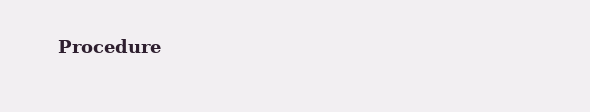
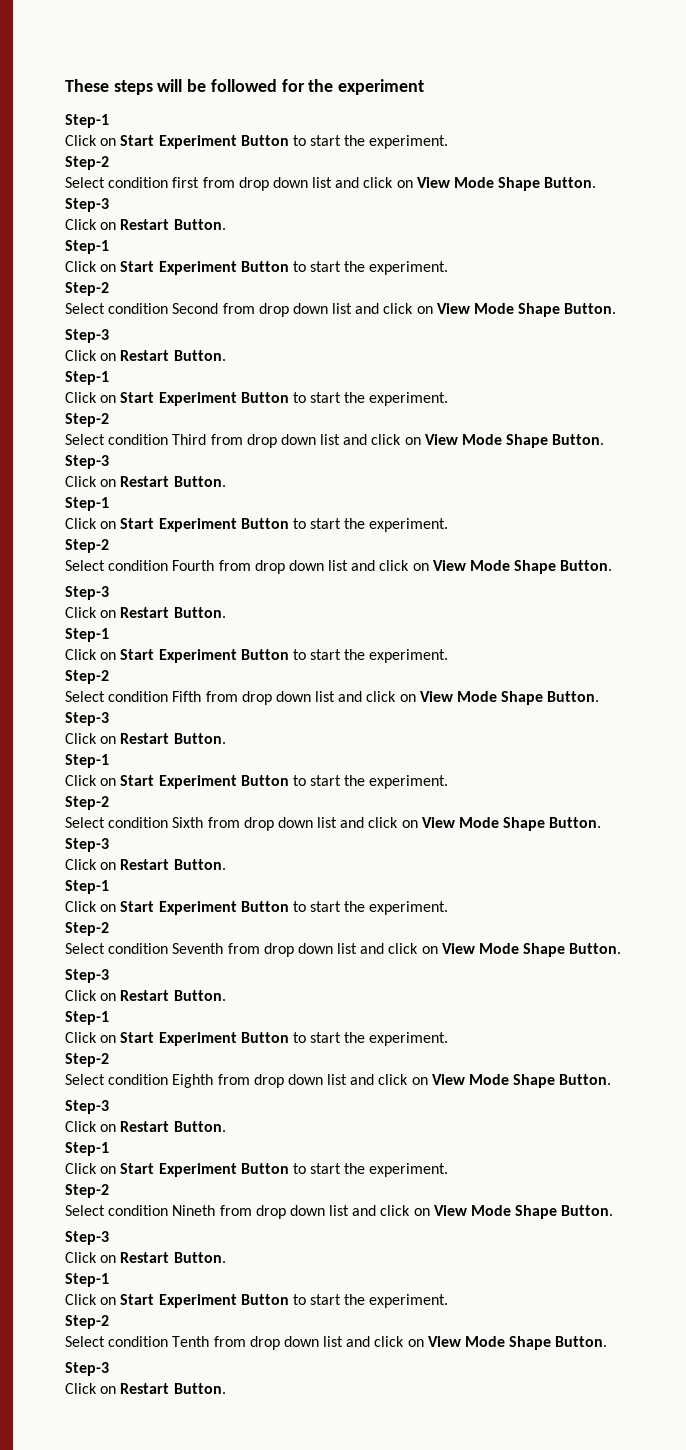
[58,39,161,53] Procedure -> [65,79,425,95] [65,114,109,128] [65,135,449,149] [65,156,109,170] [65,177,597,191] [65,198,109,212] [65,219,226,230] [65,240,109,254] [65,261,449,275] [65,282,109,296] [65,303,617,317] [65,329,109,343] [65,350,226,361] [65,371,109,385] [65,392,449,406] [65,413,109,427] [65,434,605,448] [65,455,109,469] [65,476,226,487] [65,497,109,511] [65,518,449,532] [65,539,109,553] [65,560,613,574] [65,586,109,600] [65,607,226,618] [65,628,109,642] [65,649,449,663] [65,670,109,684] [65,691,600,705] [65,712,109,726] [65,733,226,744] [65,754,109,768] [65,775,449,789] [65,796,109,810] [65,817,602,831] [65,838,109,852] [65,859,226,870] [65,880,109,894] [65,901,449,915] [65,922,109,936] [65,943,622,957] [65,969,109,983] [65,990,226,1001] [65,1011,109,1025] [65,1032,449,1046] [65,1053,109,1067] [65,1074,612,1088] [65,1100,109,1114] [65,1121,226,1132] [65,1142,109,1156] [65,1163,449,1177] [65,1184,109,1198] [65,1205,614,1219] [65,1231,109,1245] [65,1252,226,1263] [65,1273,109,1287] [65,1294,449,1308] [65,1315,109,1329] [65,1336,608,1350] [65,1362,109,1376] [65,1383,226,1394] These steps will be followed for the experiment // Step-1 // Click on Start Experiment Button to start the experiment. // Step-2 // Select condition first from drop down list and click on View Mode Shape Button. // Step-3 // Click on Restart Button. // Step-1 // Click on Start Experiment Button to start the experiment. // Step-2 // Select condition Second from drop down list and click on View Mode Shape Button. // Step-3 // Click on Restart Button. // Step-1 // Click on Start Experiment Button to start the experiment. // Step-2 // Select condition Third from drop down list and click on View Mode Shape Button. // Step-3 // Click on Restart Button. // Step-1 // Click on Start Experiment Button to start the experiment. // Step-2 // Select condition Fourth from drop down list and click on View Mode Shape Button. // Step-3 // Click on Restart Button. // Step-1 // Click on Start Experiment Button to start the experiment. // Step-2 // Select condition Fifth from drop down list and click on View Mode Shape Button. // Step-3 // Click on Restart Button. // Step-1 // Click on Start Experiment Button to start the experiment. // Step-2 // Select condition Sixth from drop down list and click on View Mode Shape Button. // Step-3 // Click on Restart Button. // Step-1 // Click on Start Experiment Button to start the experiment. // Step-2 // Select condition Seventh from drop down list and click on View Mode Shape Button. // Step-3 // Click on Restart Button. // Step-1 // Click on Start Experiment Button to start the experiment. // Step-2 // Select condition Eighth from drop down list and click on View Mode Shape Button. // Step-3 // Click on Restart Button. // Step-1 // Click on Start Experiment Button to start the experiment. // Step-2 // Select condition Nineth from drop down list and click on View Mode Shape Button. // Step-3 // Click on Restart Button. // Step-1 // Click on Start Experiment Button to start the experiment. // Step-2 // Select condition Tenth from drop down list and click on View Mode Shape Button. // Step-3 // Click on Restart Button.

